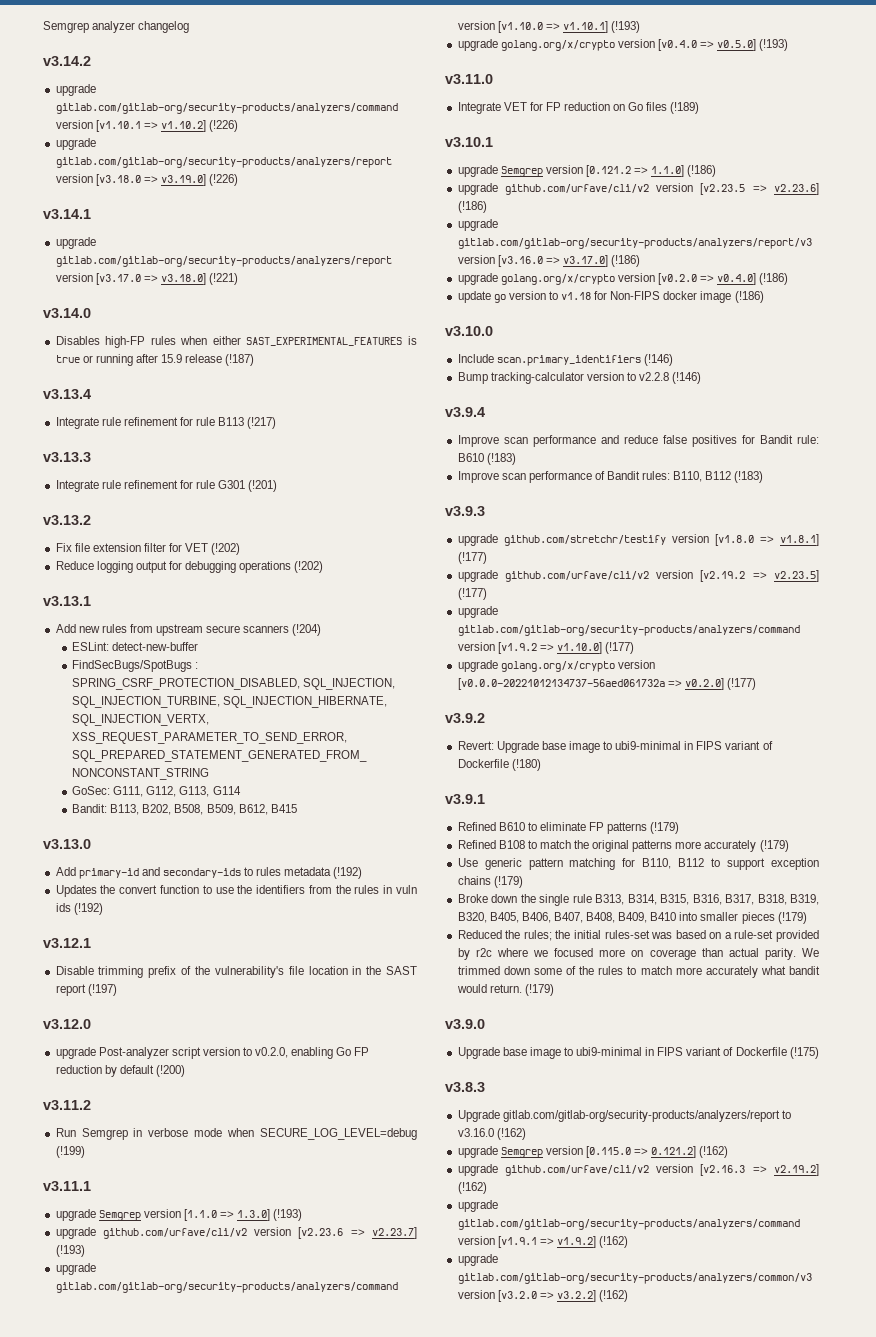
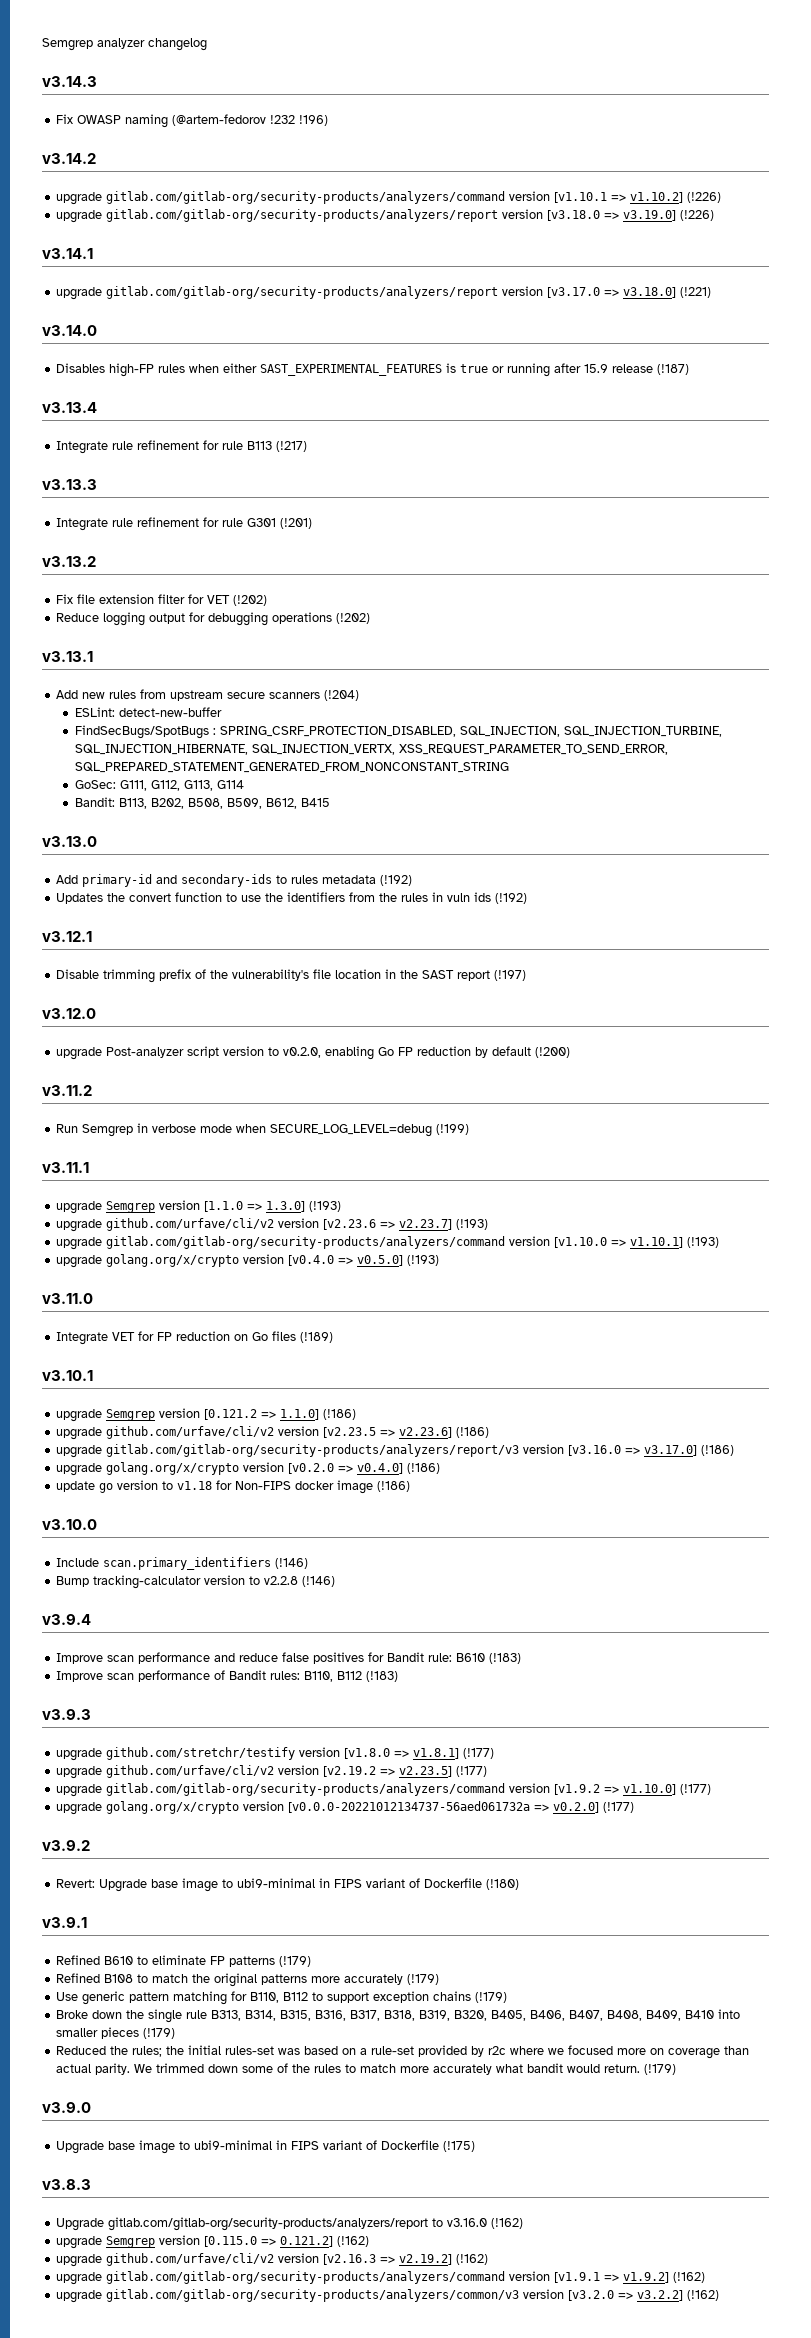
(190, 27) none -> [42,76,97,87] [56,114,329,128] // v3.14.3 // Fix OWASP naming (@artem-fedorov !232 !196)

